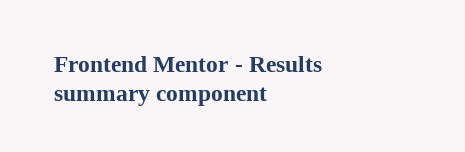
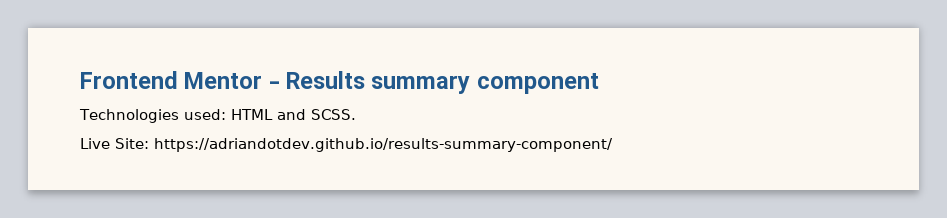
(268, 96) none -> [79,109,356,123] [80,138,613,152] // Technologies used: HTML and SCSS. // Live Site: https://adriandotdev.github.io/results-summary-component/

